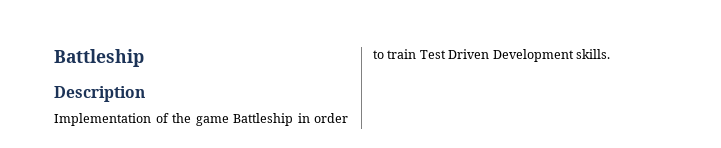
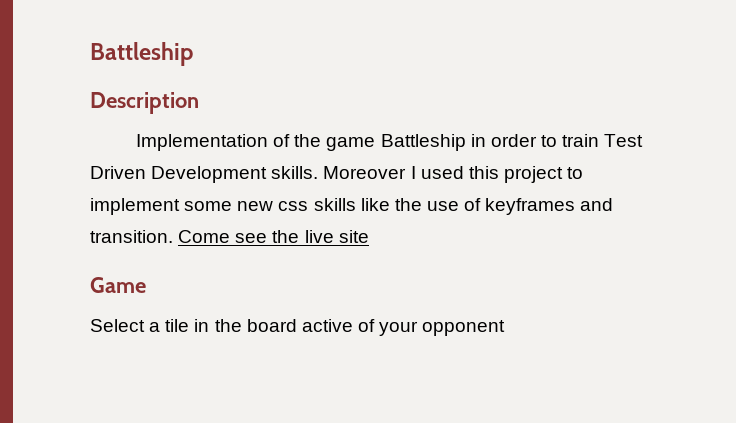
(610, 54) none -> [323,166,584,183] [90,198,614,215] [90,230,369,243] [90,277,146,293] [90,319,506,336] Moreover I used this project to implement some new css skills like the use of keyframes and transition. Come see the live site // Game // Select a tile in the board active of your opponent

